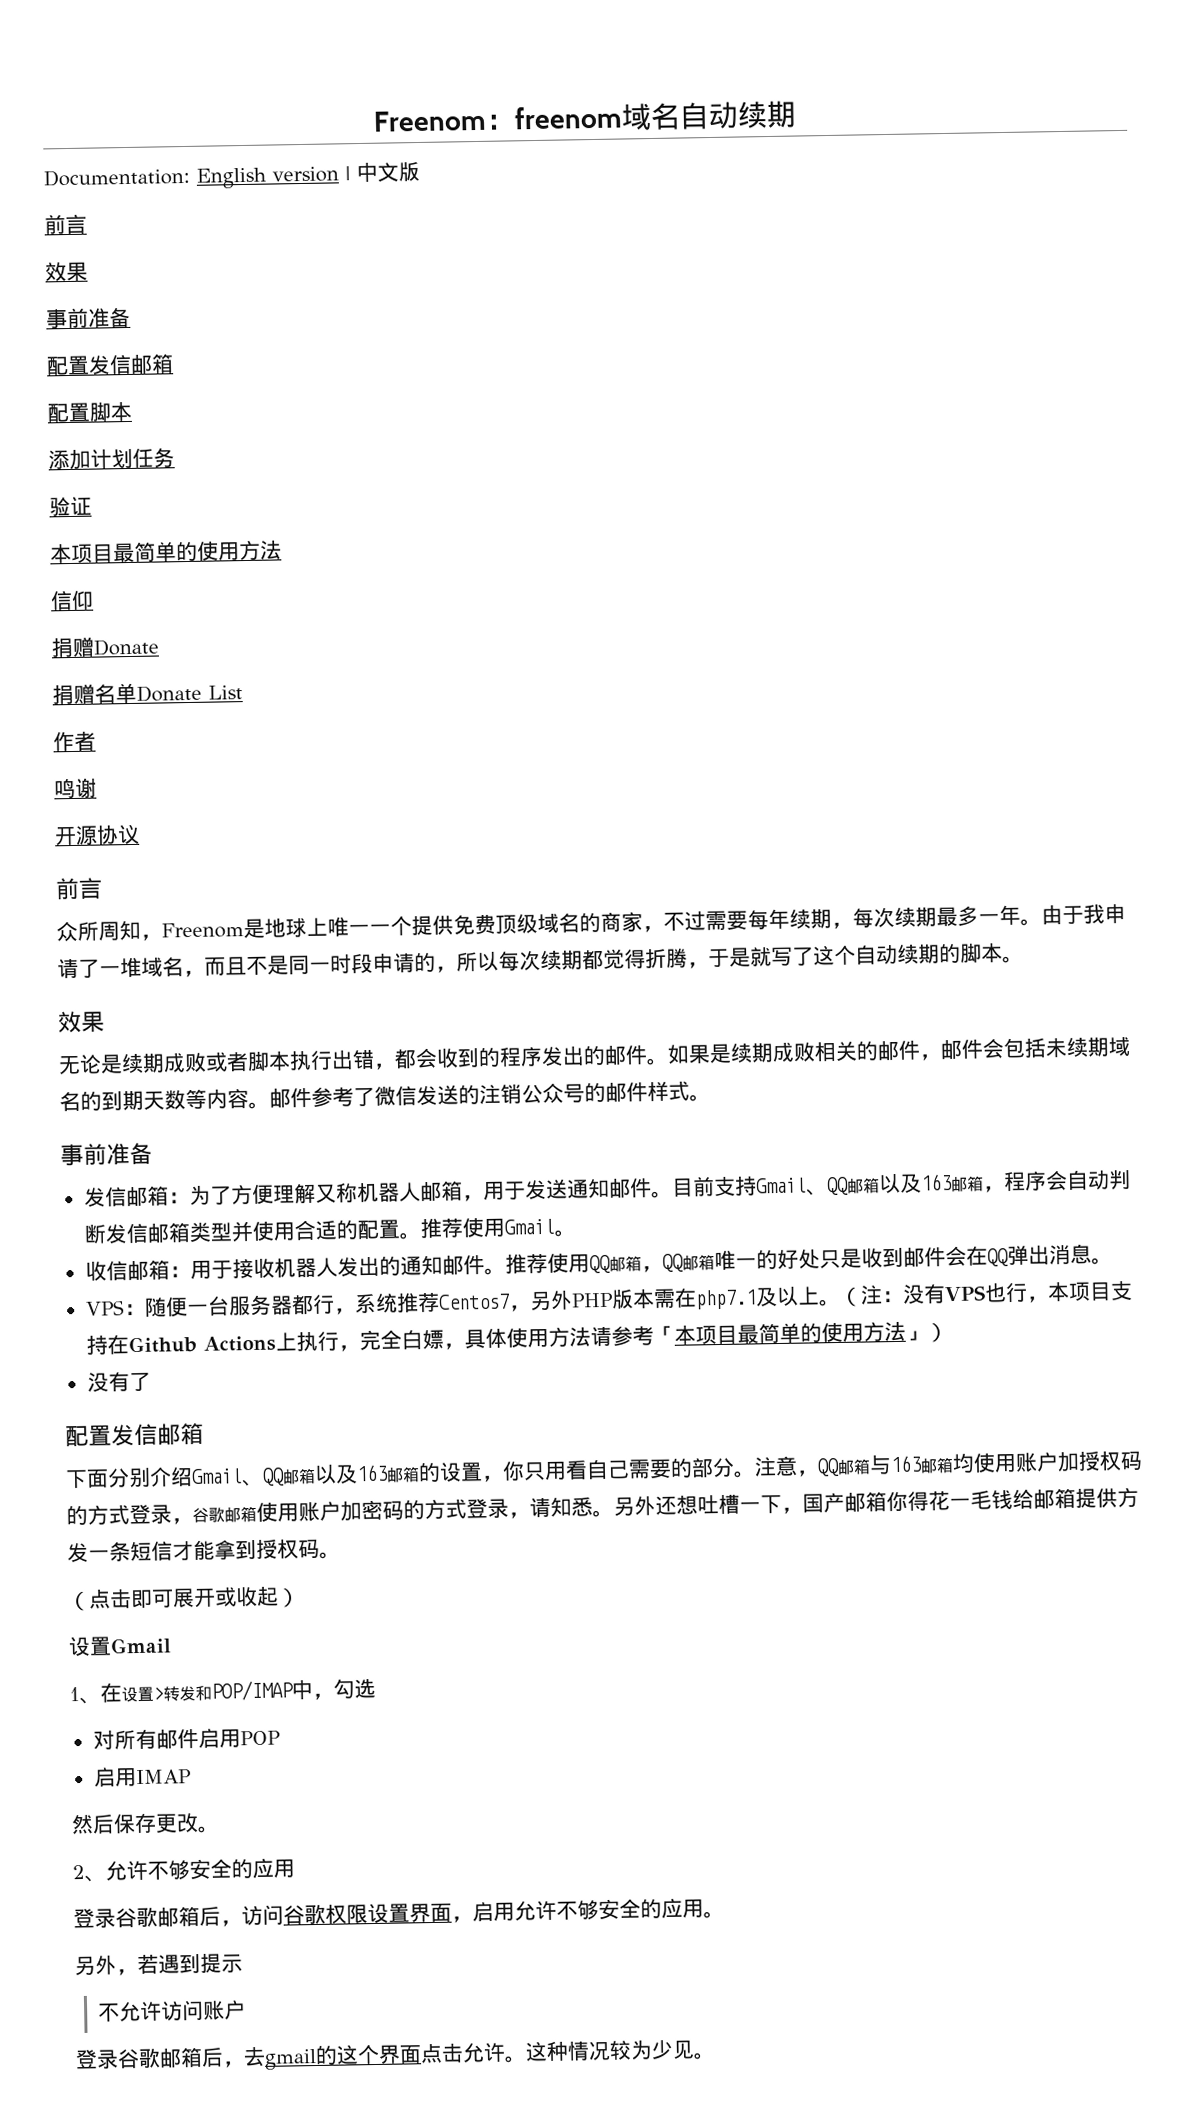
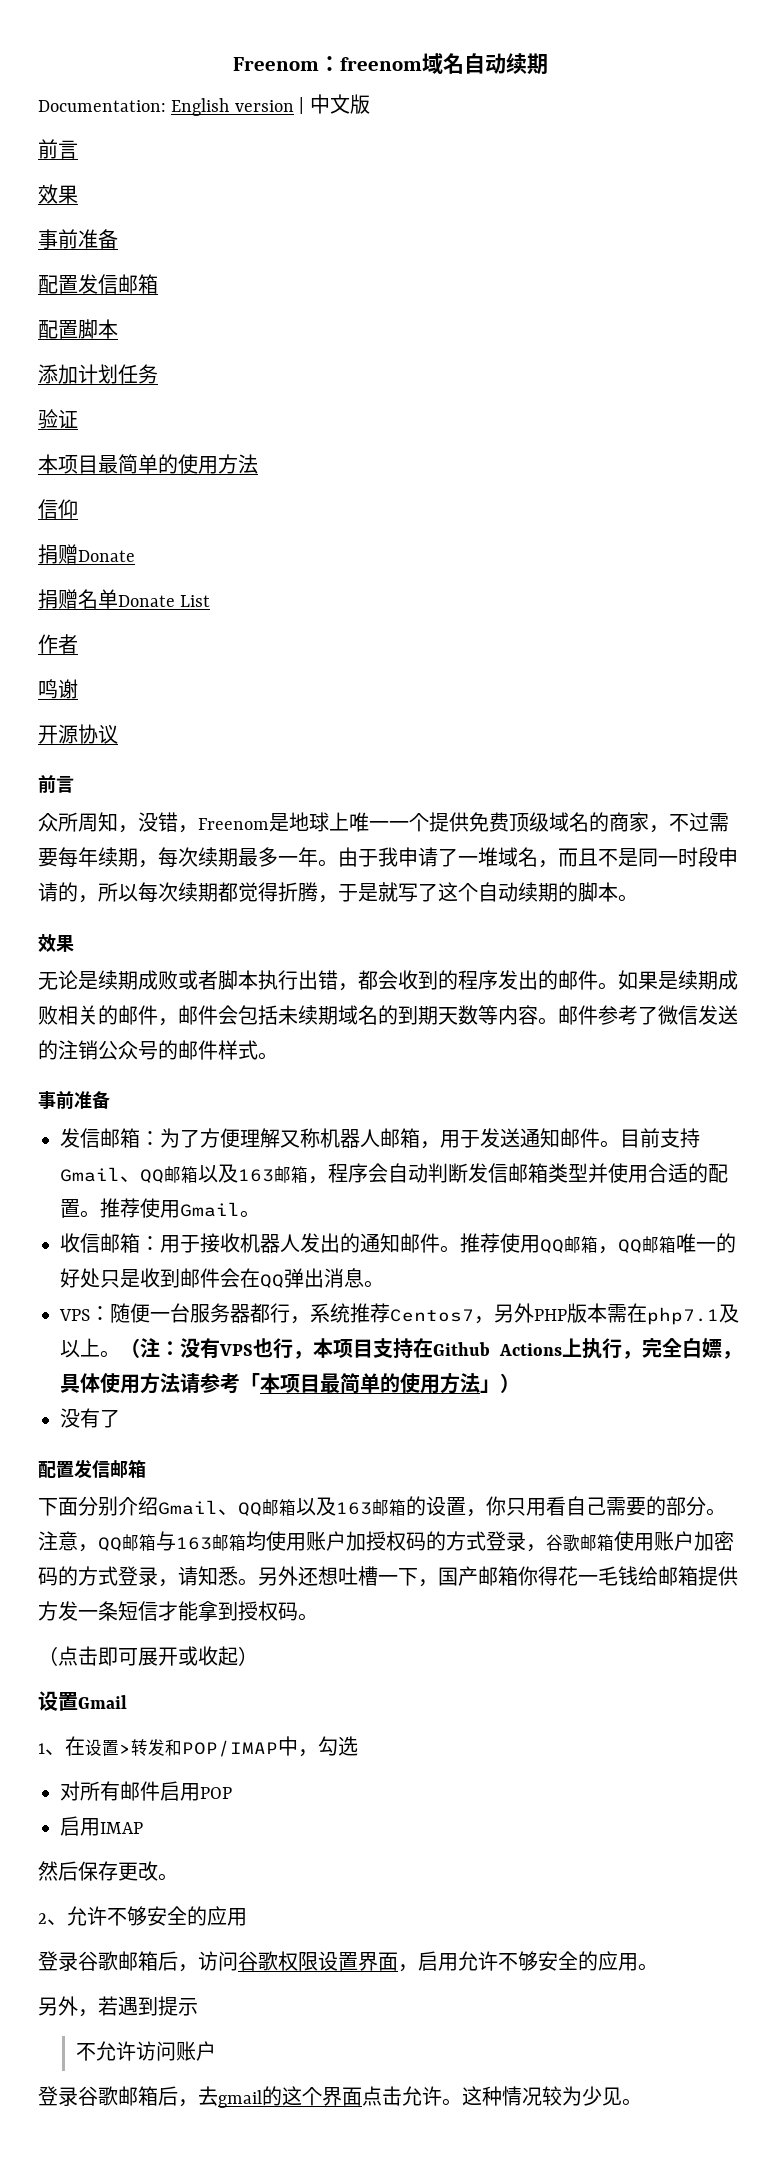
(162, 937) none -> [138,812,198,833] 没错，

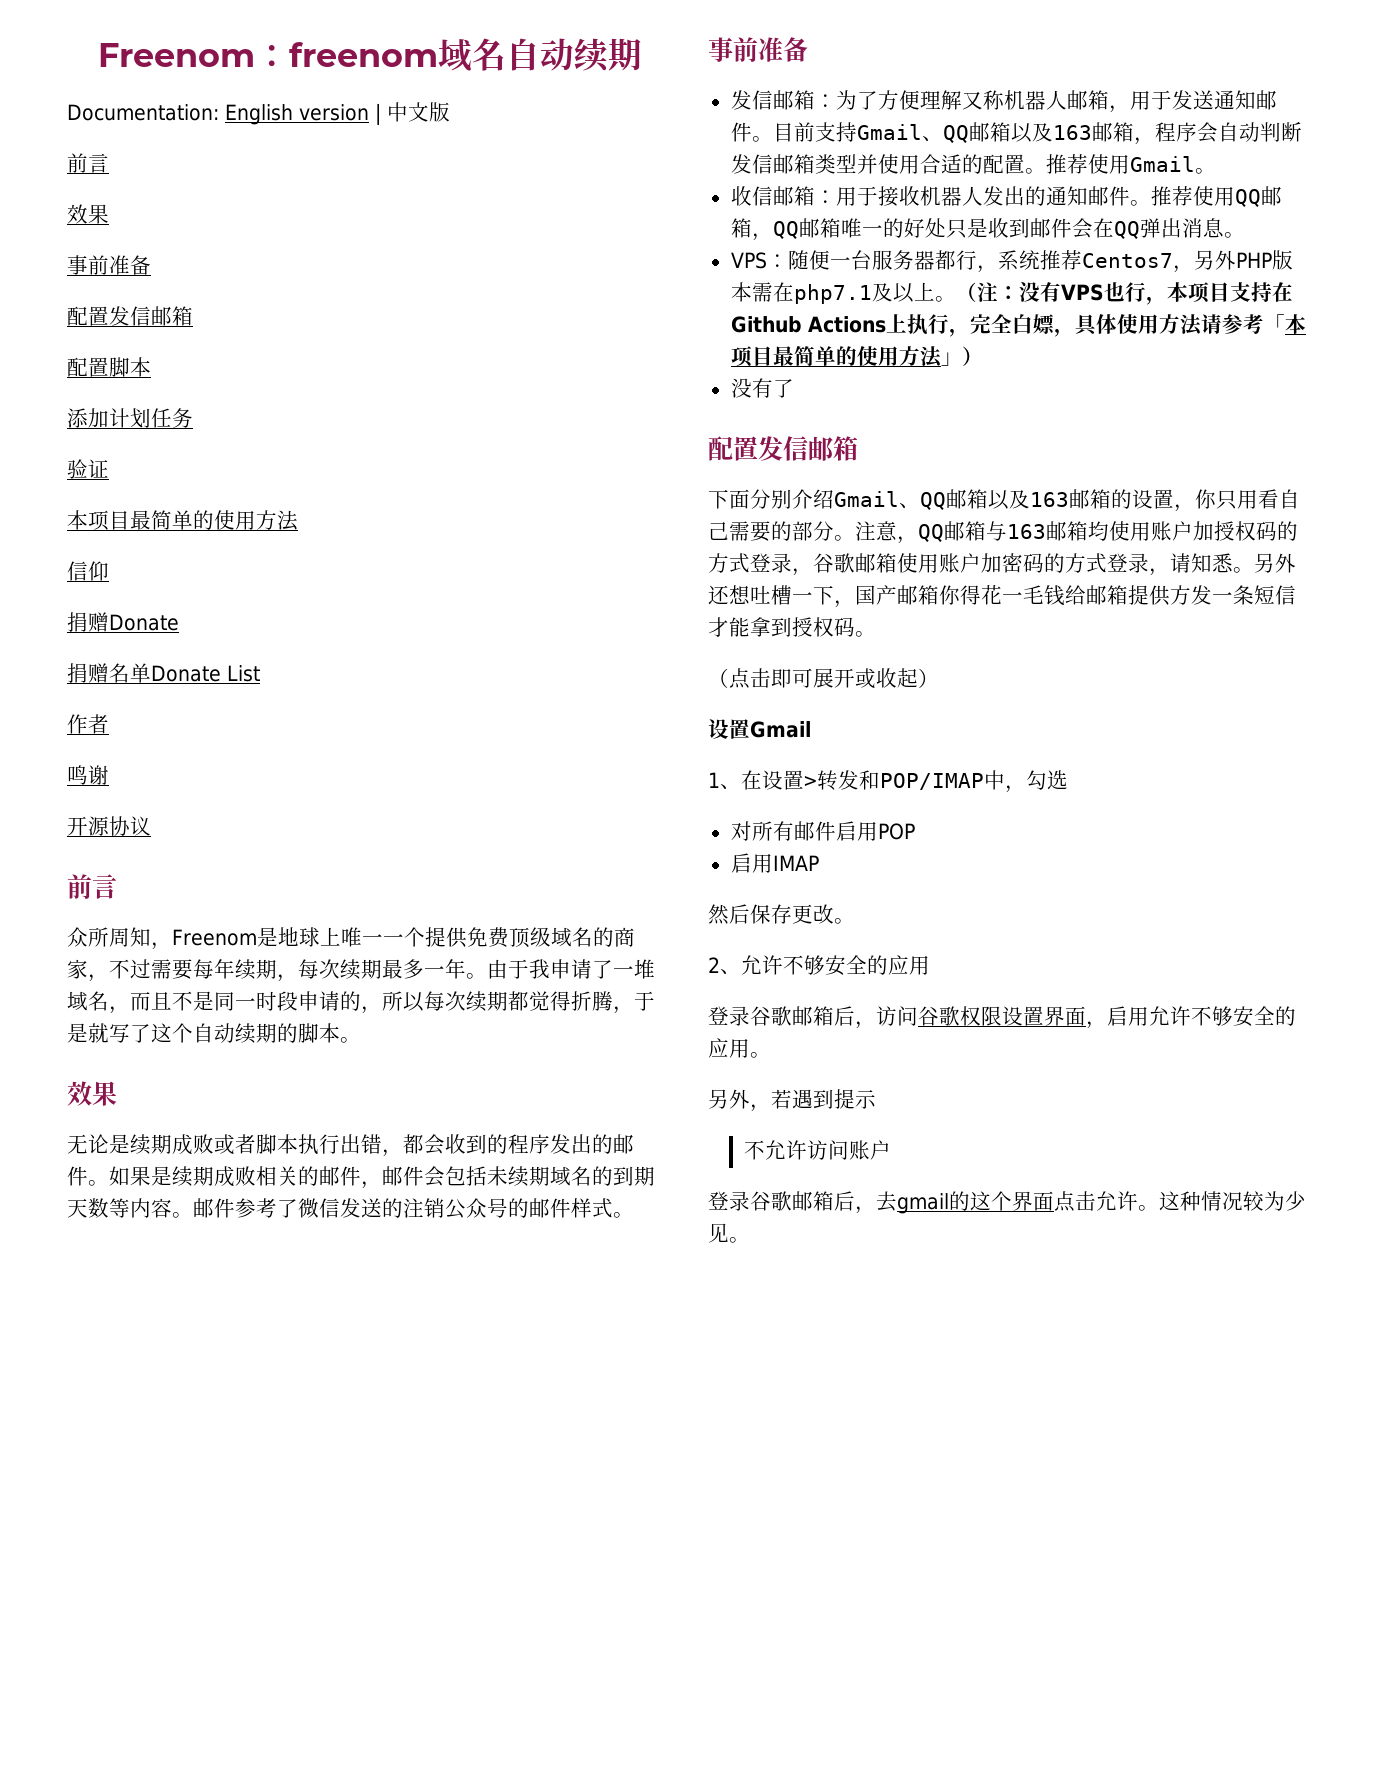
[138,812,198,833] 没错， -> (172, 946) none

